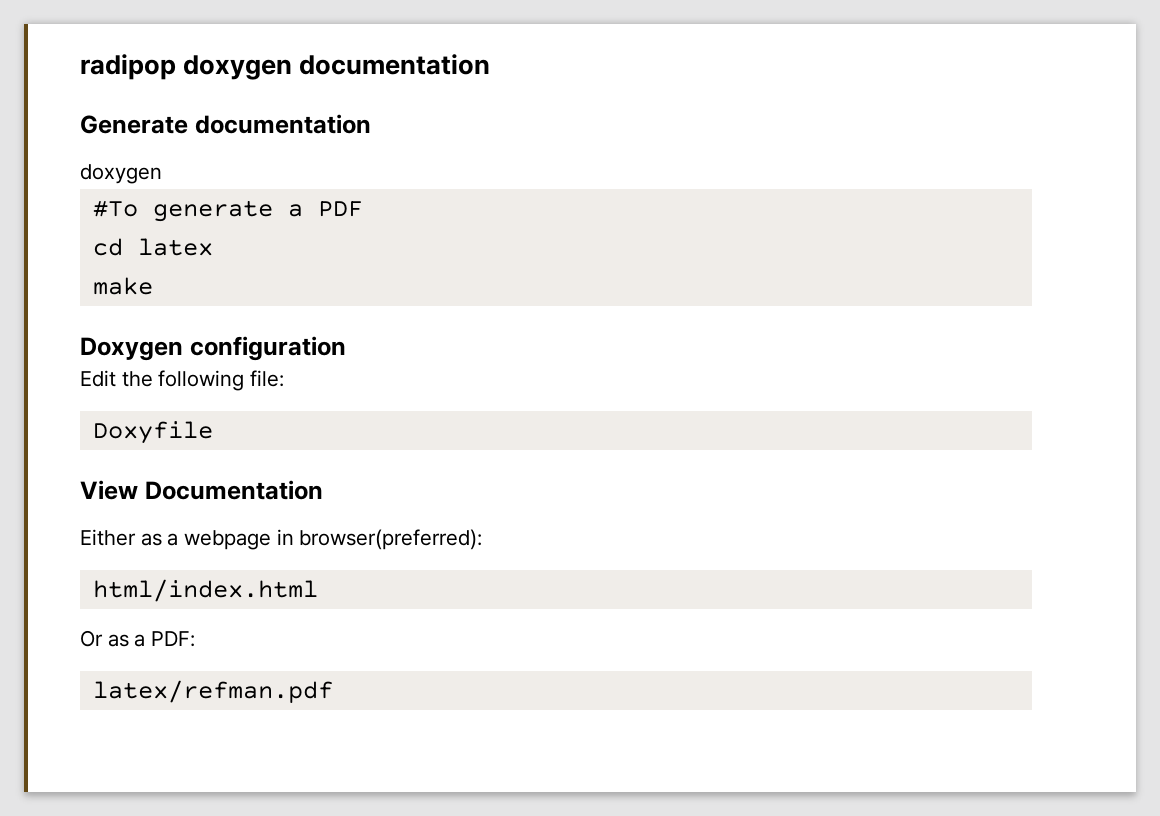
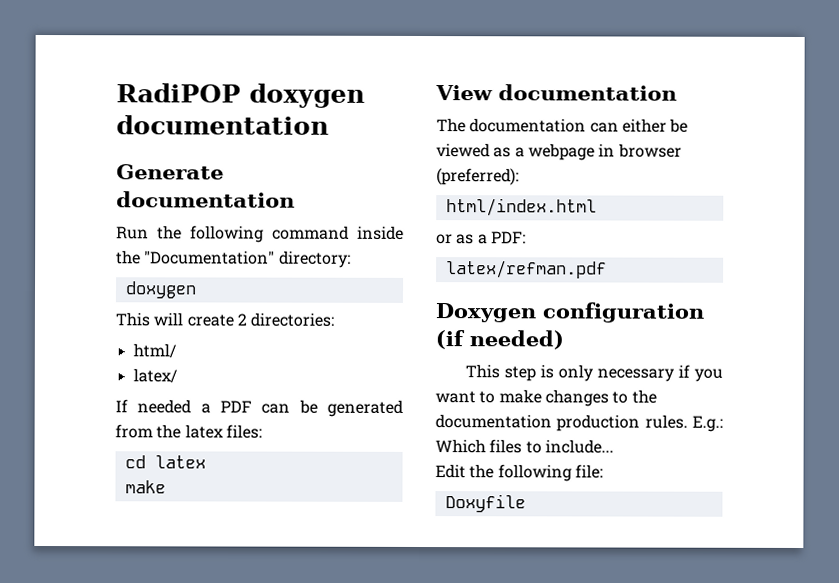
[80,54,176,80] radipop -> [116,83,241,103] RadiPOP
[80,164,162,184] [92,200,363,222] [92,238,213,256] [92,277,153,295] [80,336,346,361] doxygen // #To generate a PDF // cd latex // make // Doxygen configuration -> [116,225,404,243] [116,250,351,268] [124,281,197,299] [115,312,335,327] [132,343,177,358] [132,368,178,383] [115,399,404,417] [115,424,262,439] [124,455,206,469] [124,480,166,494] [435,84,677,101] [436,118,689,133] [436,143,682,161] [436,168,519,186] [445,198,597,217] [436,231,526,245] [445,260,607,279] [435,302,704,323] [435,330,564,350] [465,364,723,382] [435,389,657,407] [435,414,723,432] [435,439,614,454] Run the following command inside the "Documentation" directory: // doxygen // This will create 2 directories: // html/ // latex/ // If needed a PDF can be generated from the latex files: // cd latex // make // View documentation // The documentation can either be viewed as a webpage in browser (preferred): // html/index.html // or as a PDF: // latex/refman.pdf // Doxygen configuration (if needed) // This step is only necessary if you want to make changes to the documentation production rules. E.g.: Which files to include...
[80,480,323,500] [80,529,483,550] [92,579,318,602] [80,630,196,647] [92,680,333,703] // View Documentation // Either as a webpage in browser(preferred): // html/index.html // Or as a PDF: // latex/refman.pdf -> (526, 503) none

